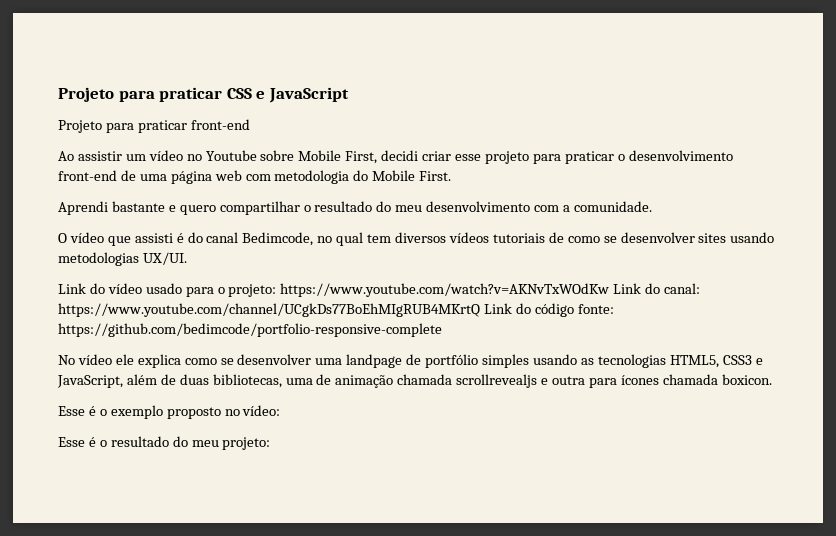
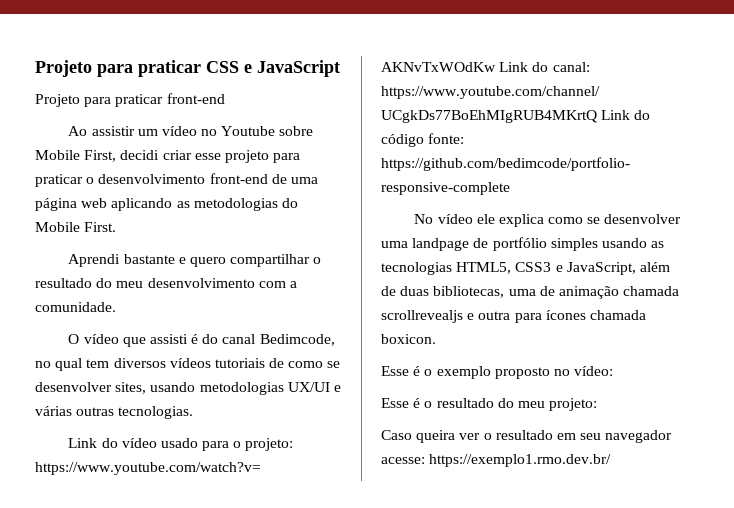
[245,170,350,184] com metodologia -> [111,198,278,211] aplicando as metodologias
[698,233,727,243] sites -> [115,382,147,394] sites,
[142,252,187,265] UX/UI. -> [287,382,341,392] [35,406,194,419] UX/UI e várias outras tecnologias.
(271, 443) none -> [381,430,673,443] [381,454,612,467] // Caso queira ver o resultado em seu navegador acesse: https://exemplo1.rmo.dev.br/

